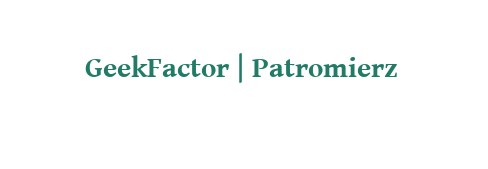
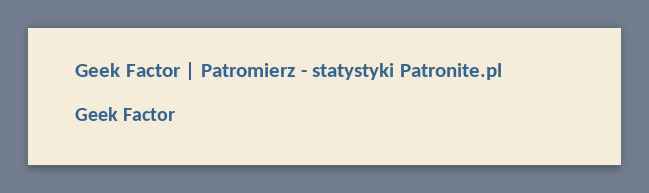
[85,53,398,83] GeekFactor | Patromierz -> [75,62,503,80] [75,107,176,121] Geek Factor | Patromierz - statystyki Patronite.pl // Geek Factor

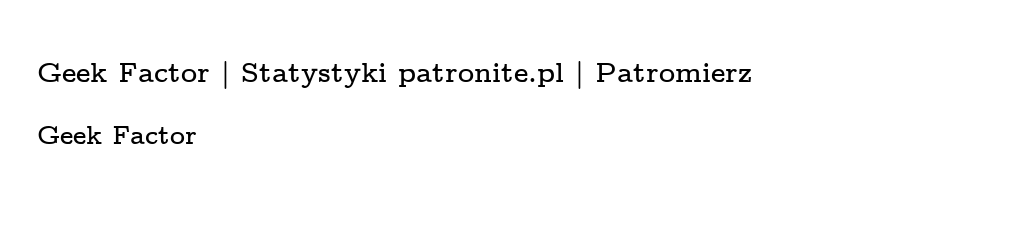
[201,63,503,80] Patromierz - statystyki Patronite.pl -> [241,61,752,89] Statystyki patronite.pl | Patromierz

